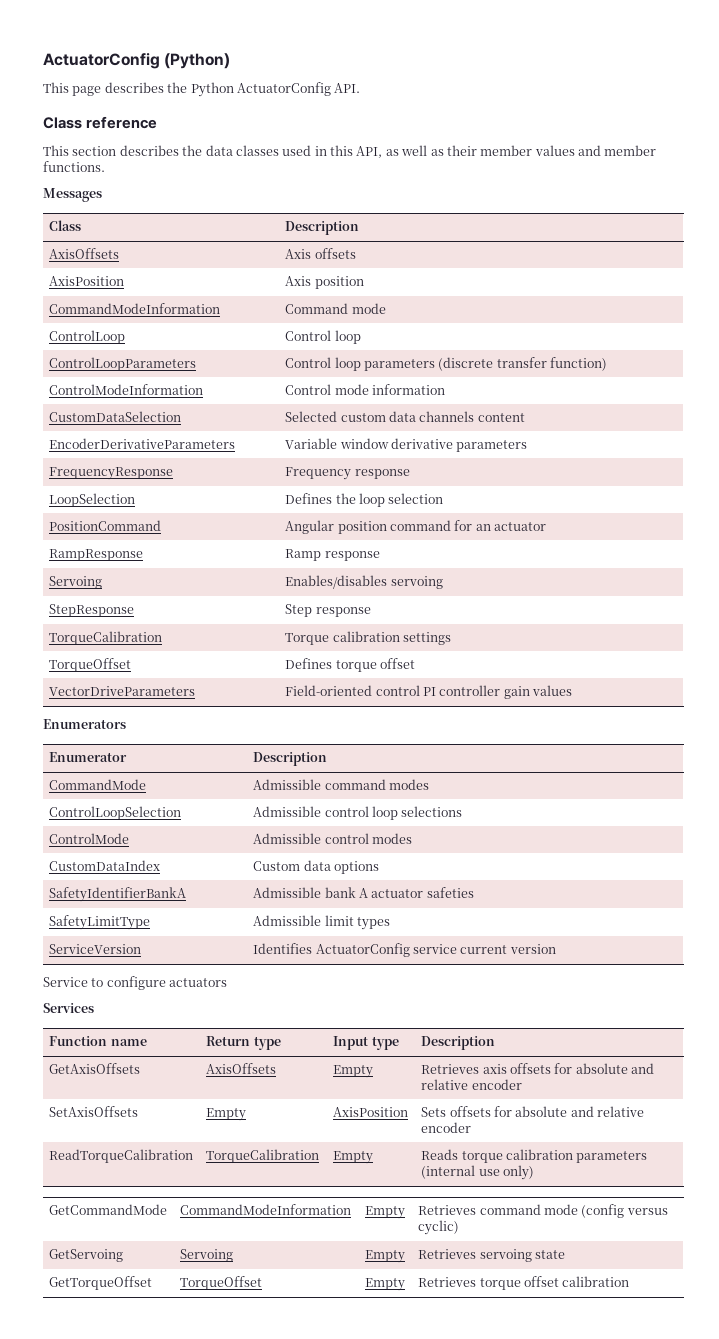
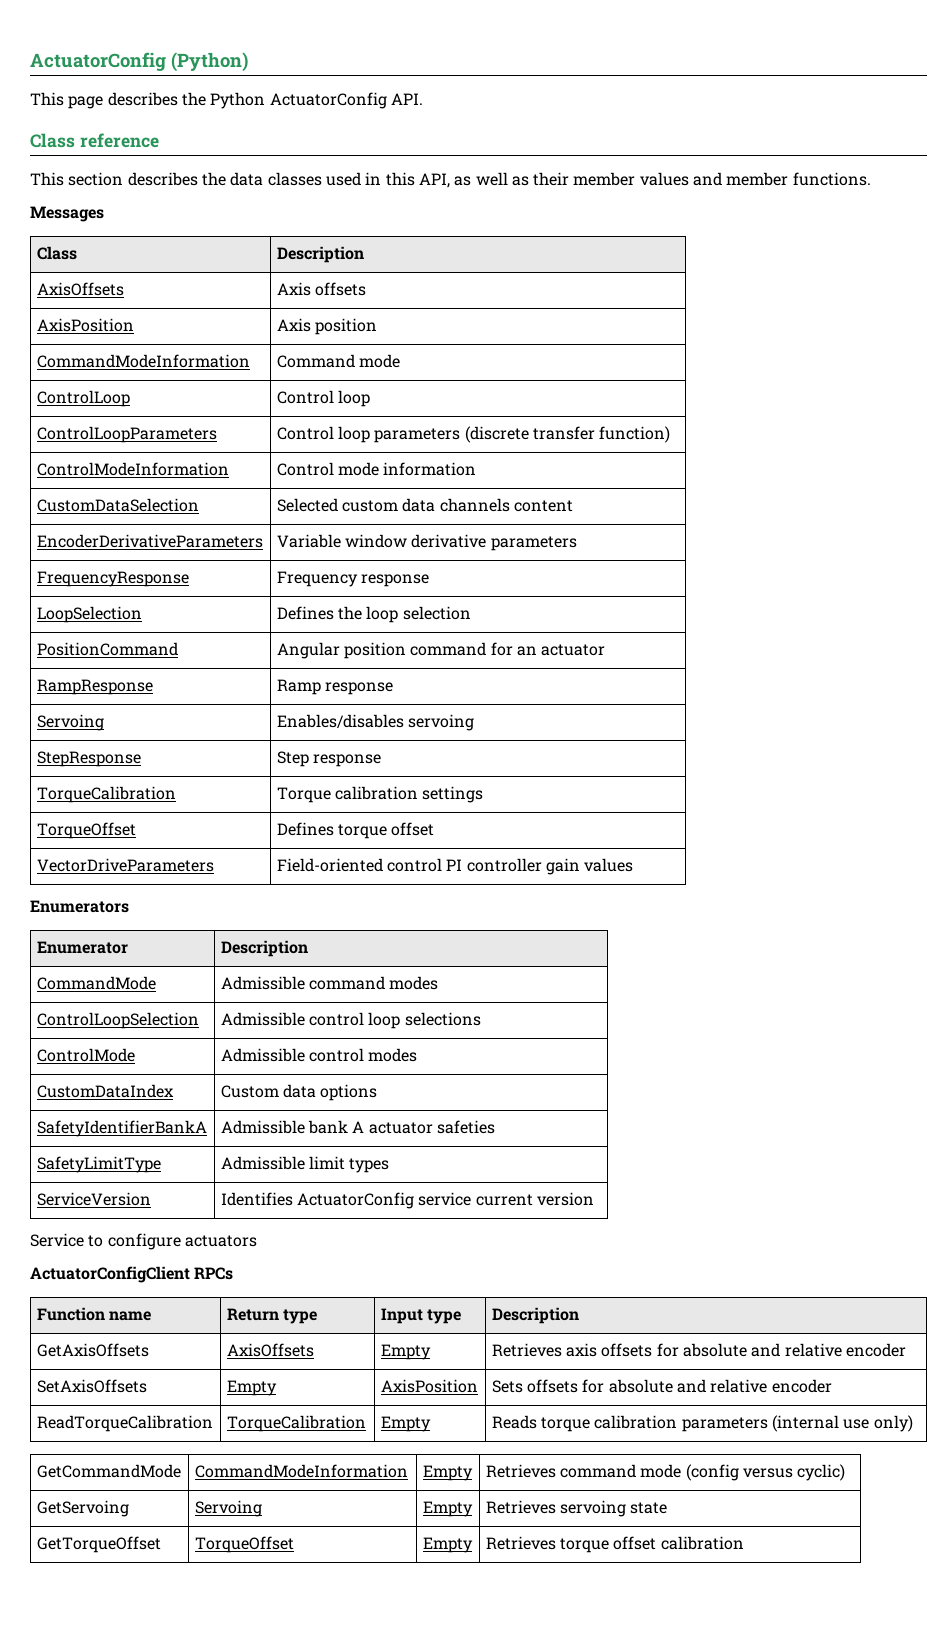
[43,1003,94,1013] Services -> [30,1266,234,1283] ActuatorConfigClient RPCs

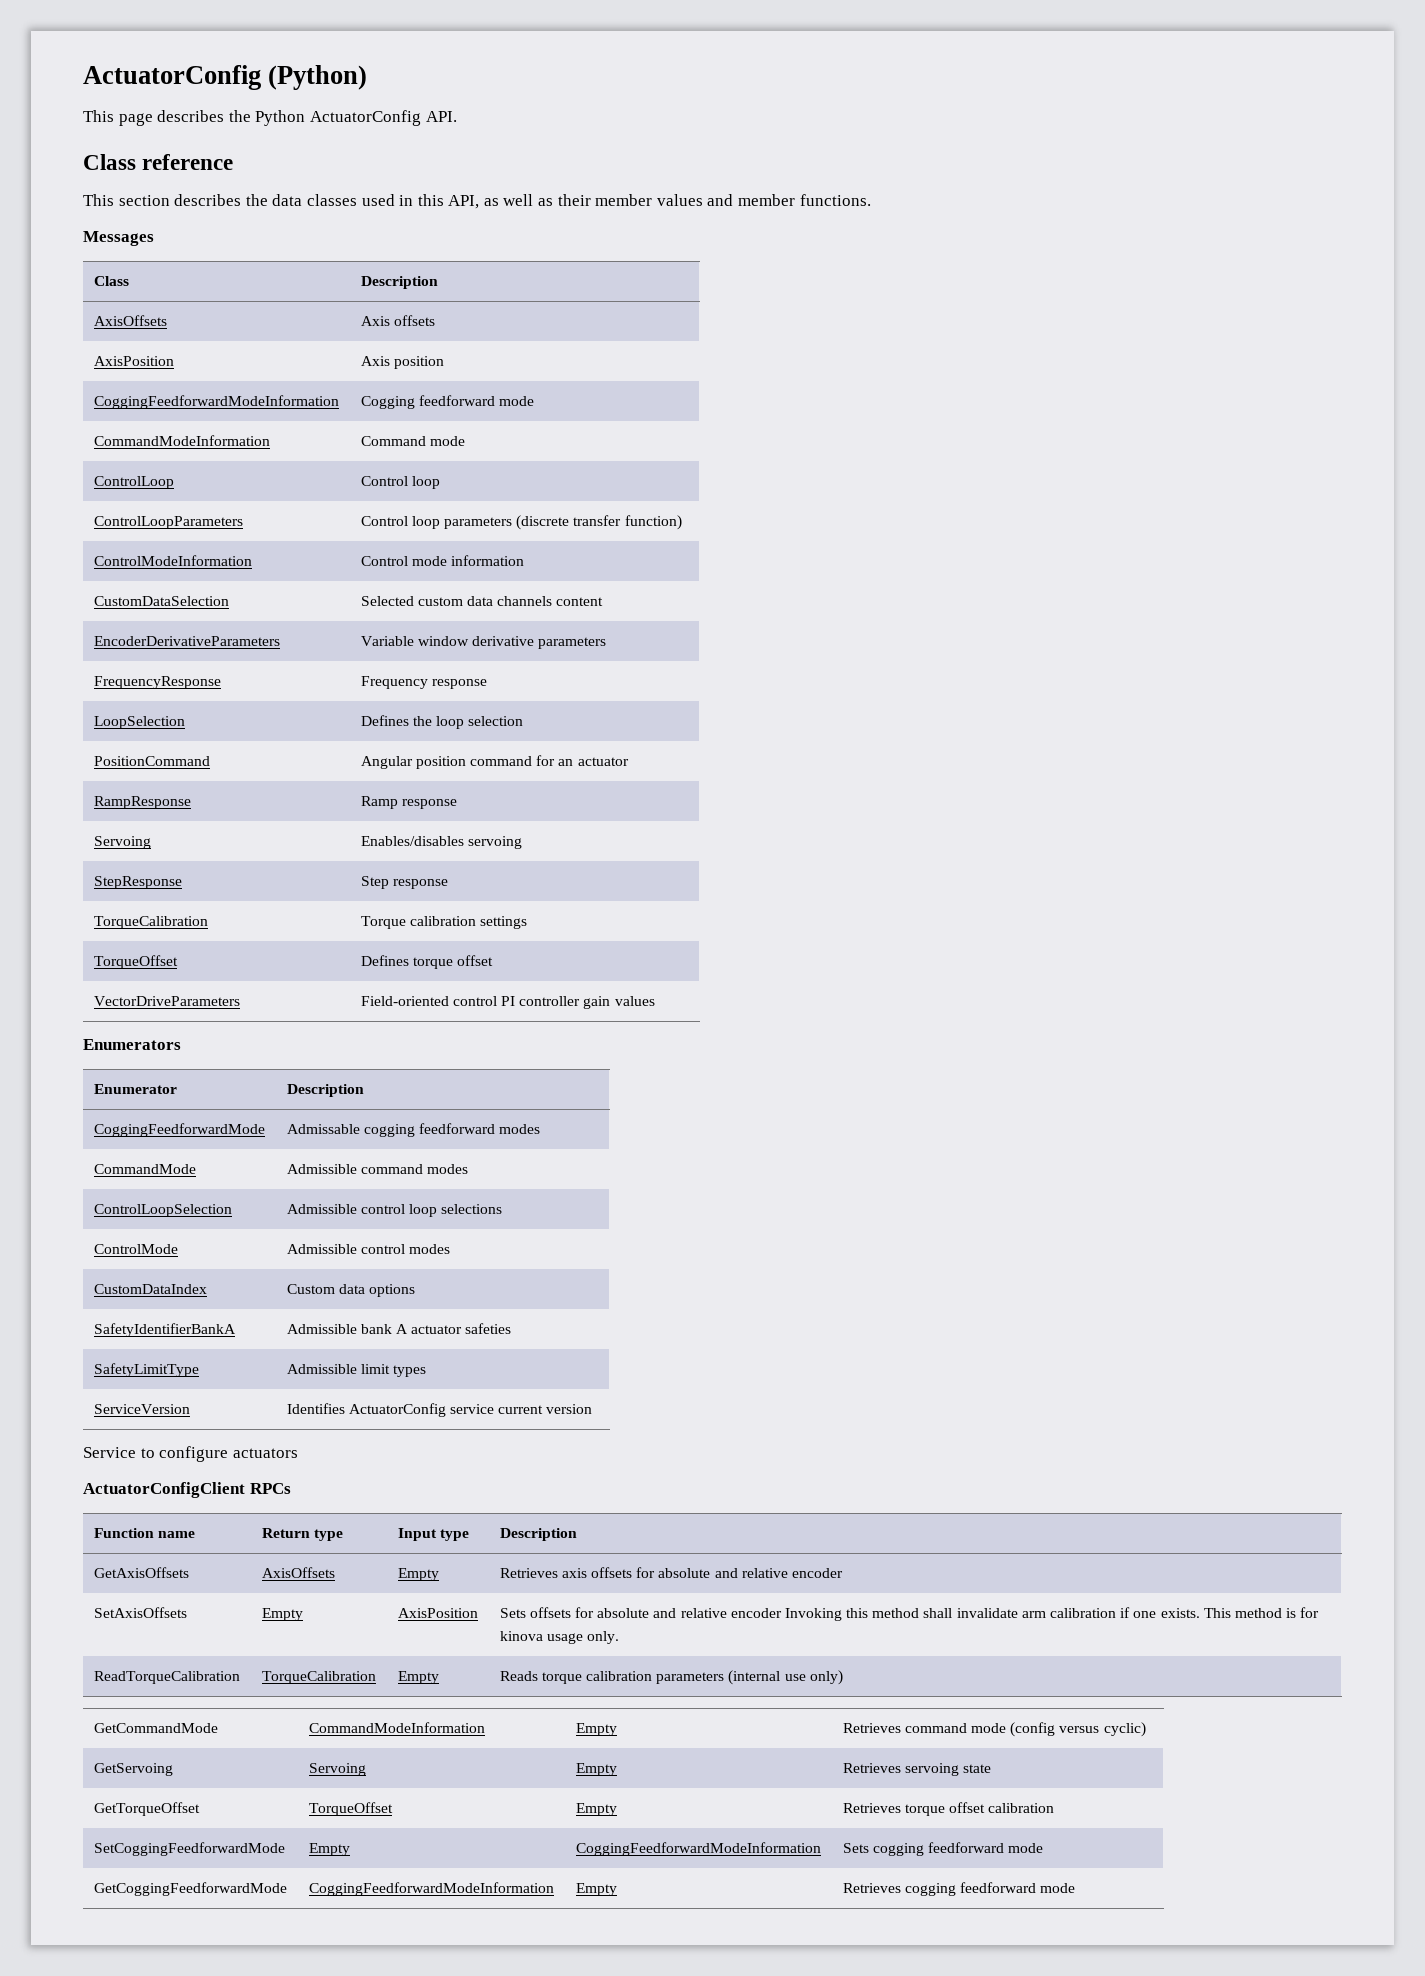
(378, 326) none -> [93,395,339,409] [360,395,534,409] // CoggingFeedforwardModeInformation | Cogging feedforward mode
(308, 948) none -> [93,1123,265,1137] [286,1123,541,1137] // CoggingFeedforwardMode | Admissable cogging feedforward modes
(832, 1386) none -> [784,1607,1320,1621] [499,1631,619,1644] Invoking this method shall invalidate arm calibration if one exists. This method is for kinova usage only.
(744, 1543) none -> [93,1842,285,1856] [308,1843,350,1856] [575,1842,821,1856] [842,1842,1044,1856] [93,1882,287,1896] [308,1882,554,1896] [575,1883,617,1896] [842,1882,1076,1896] // SetCoggingFeedforwardMode | Empty | CoggingFeedforwardModeInformation | Sets cogging feedforward mode // GetCoggingFeedforwardMode | CoggingFeedforwardModeInformation | Empty | Retrieves cogging feedforward mode

